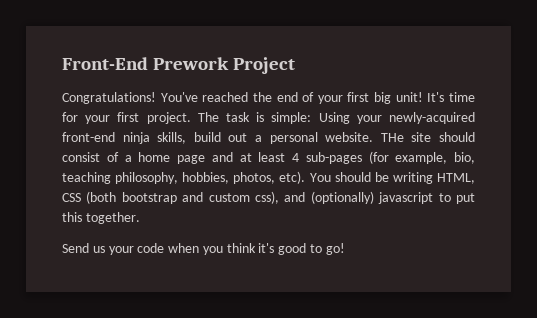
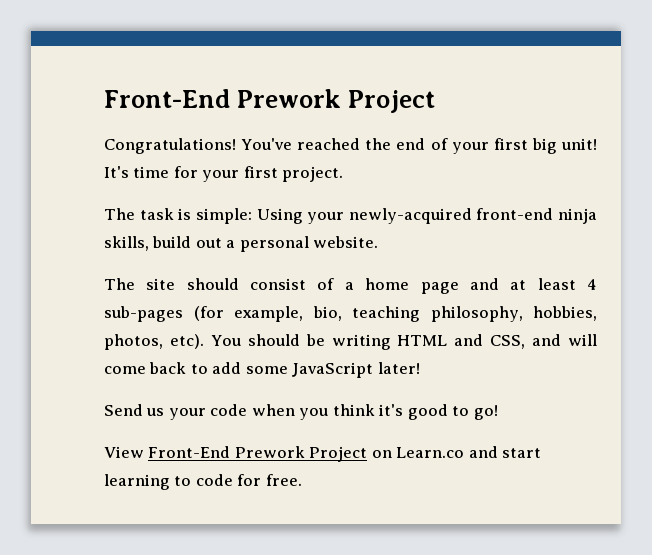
(191, 118) none -> (344, 174) //
[380,133,404,142] THe -> [104,278,135,290] // The
[436,173,475,184] [62,191,475,204] [62,212,140,224] HTML, CSS (both bootstrap and custom css), and (optionally) javascript to put this together. -> [397,334,598,349] [104,362,420,378] HTML and CSS, and will come back to add some JavaScript later!
(345, 249) none -> [104,446,542,462] [104,474,302,490] // View Front-End Prework Project on Learn.co and start learning to code for free.

